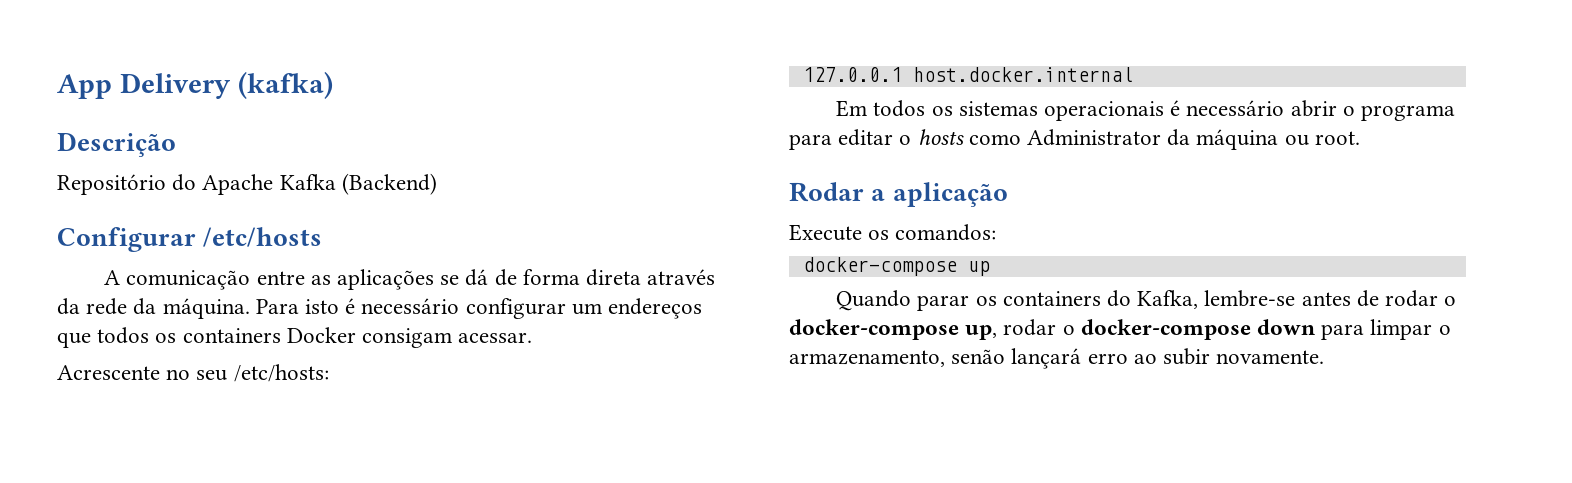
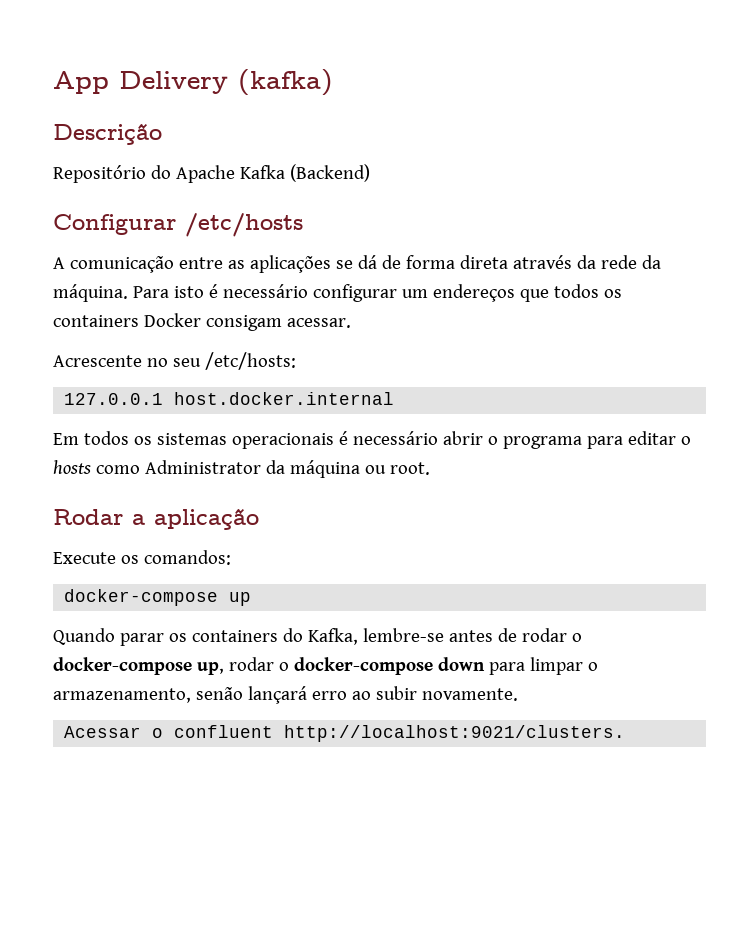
(1325, 357) none -> [64,725,626,742] // Acessar o confluent http://localhost:9021/clusters.

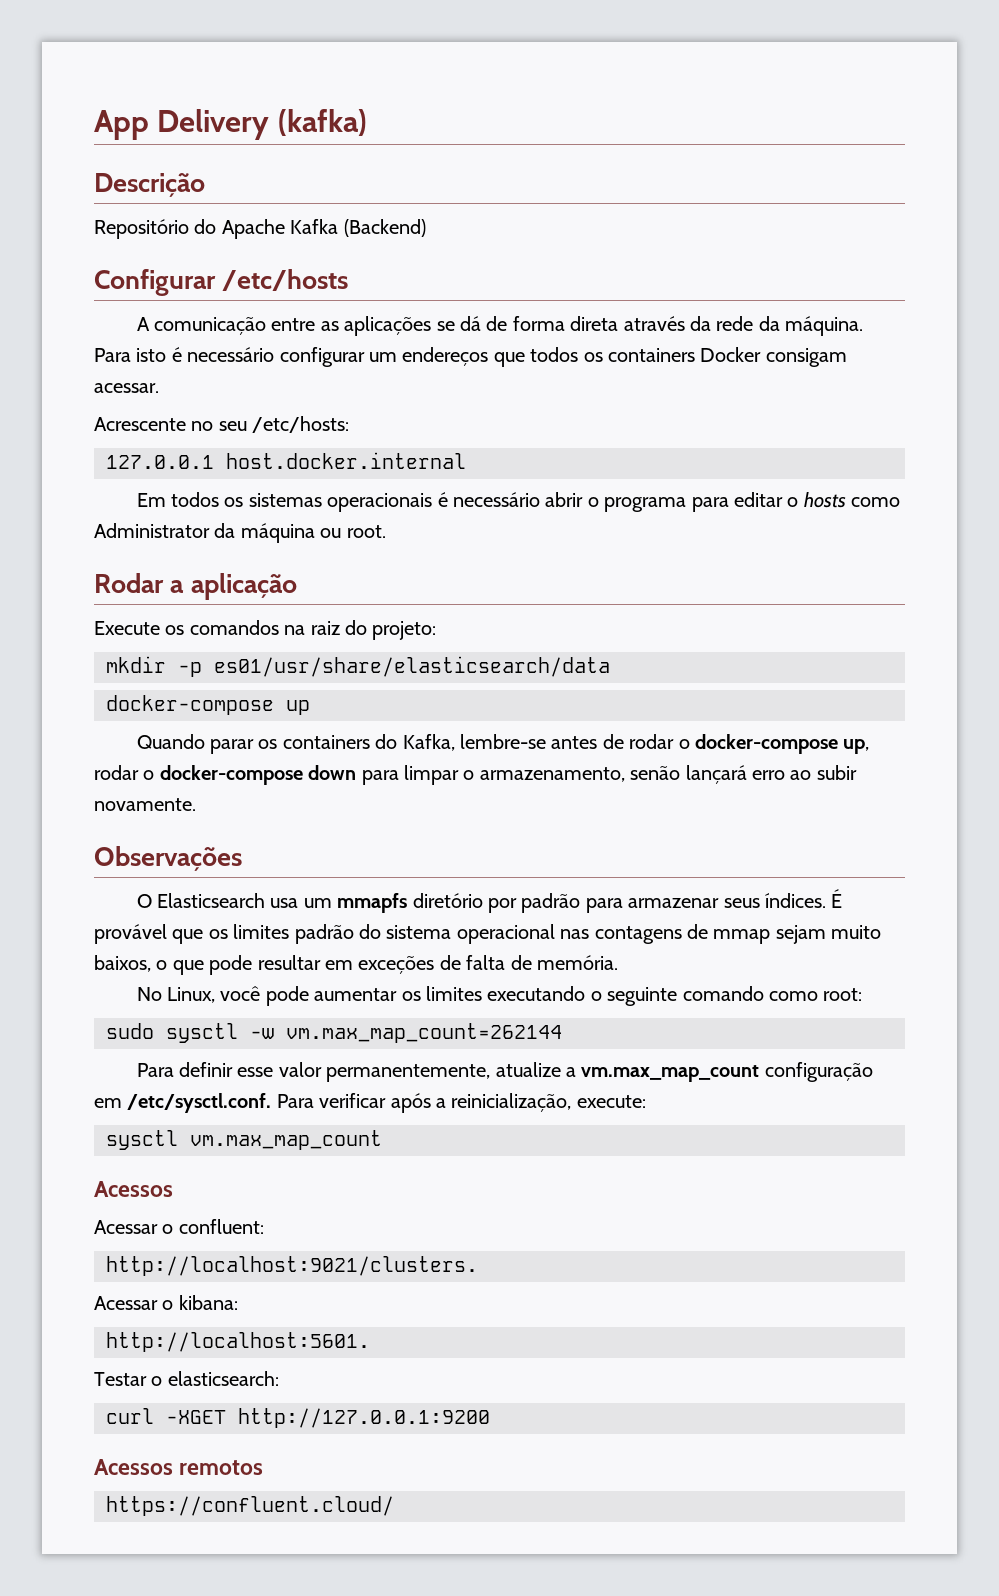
[143,550,231,565] comandos: -> [189,620,437,640] [106,656,610,677] comandos na raiz do projeto: // mkdir -p es01/usr/share/elasticsearch/data
[64,725,274,738] // Acessar o confluent -> [94,846,242,871] [136,889,843,913] [94,924,882,944] [94,955,618,975] [136,986,863,1006] [106,1023,562,1043] [136,1062,873,1082] [94,1093,646,1113] [106,1130,382,1150] [94,1181,173,1197] [94,1219,264,1234] // Observações // O Elasticsearch usa um mmapfs diretório por padrão para armazenar seus índices. É provável que os limites padrão do sistema operacional nas contagens de mmap sejam muito baixos, o que pode resultar em exceções de falta de memória. // No Linux, você pode aumentar os limites executando o seguinte comando como root: // sudo sysctl -w vm.max_map_count=262144 // Para definir esse valor permanentemente, atualize a vm.max_map_count configuração em /etc/sysctl.conf. Para verificar após a reinicialização, execute: // sysctl vm.max_map_count // Acessos // Acessar o confluent: //
(626, 733) none -> [94,1295,238,1310] [106,1332,370,1352] [94,1371,279,1386] [106,1408,490,1428] [94,1459,264,1475] [106,1496,394,1516] // Acessar o kibana: // http://localhost:5601. // Testar o elasticsearch: // curl -XGET http://127.0.0.1:9200 // Acessos remotos // https://confluent.cloud/

